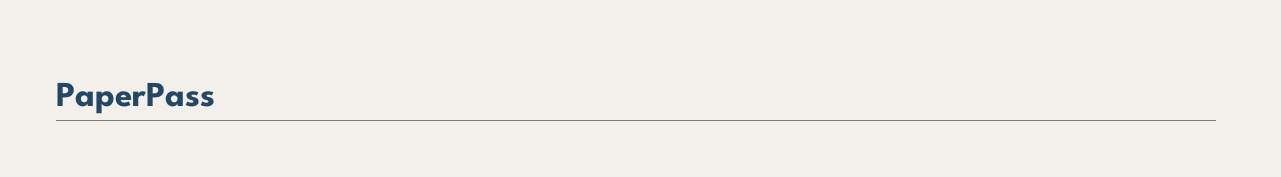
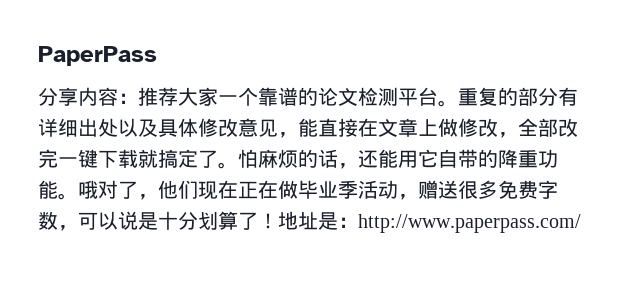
(215, 98) none -> [38,87,578,107] [38,118,578,138] [38,149,558,169] [38,180,558,200] [38,211,581,233] // 分享内容：推荐大家一个靠谱的论文检测平台。重复的部分有详细出处以及具体修改意见，能直接在文章上做修改，全部改完一键下载就搞定了。怕麻烦的话，还能用它自带的降重功能。哦对了，他们现在正在做毕业季活动，赠送很多免费字数，可以说是十分划算了！地址是：http://www.paperpass.com/

